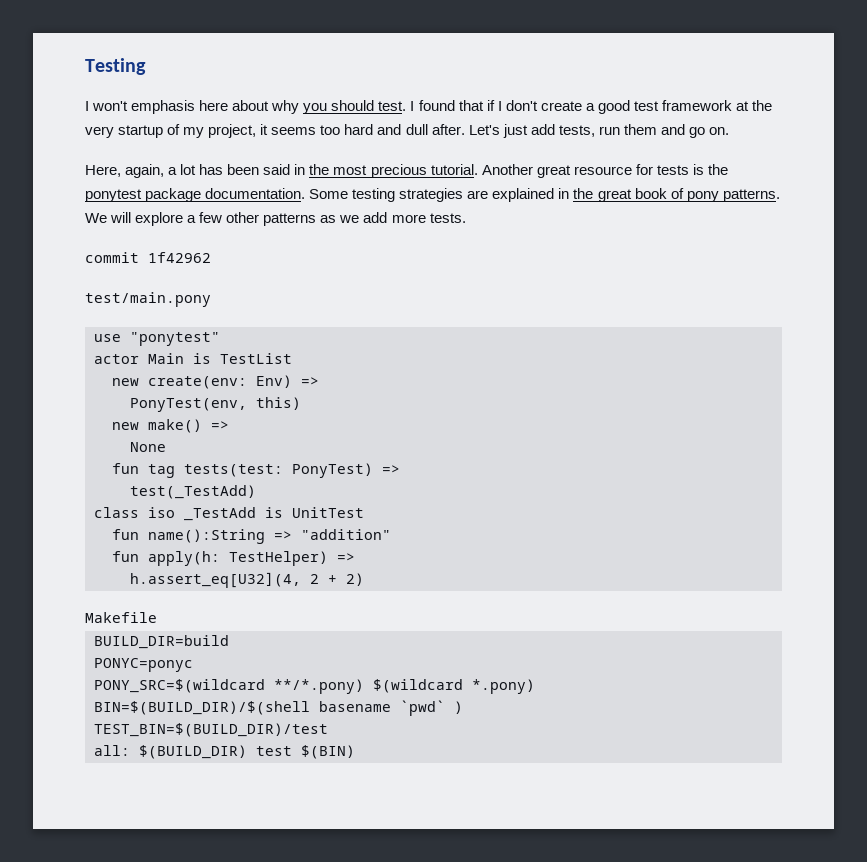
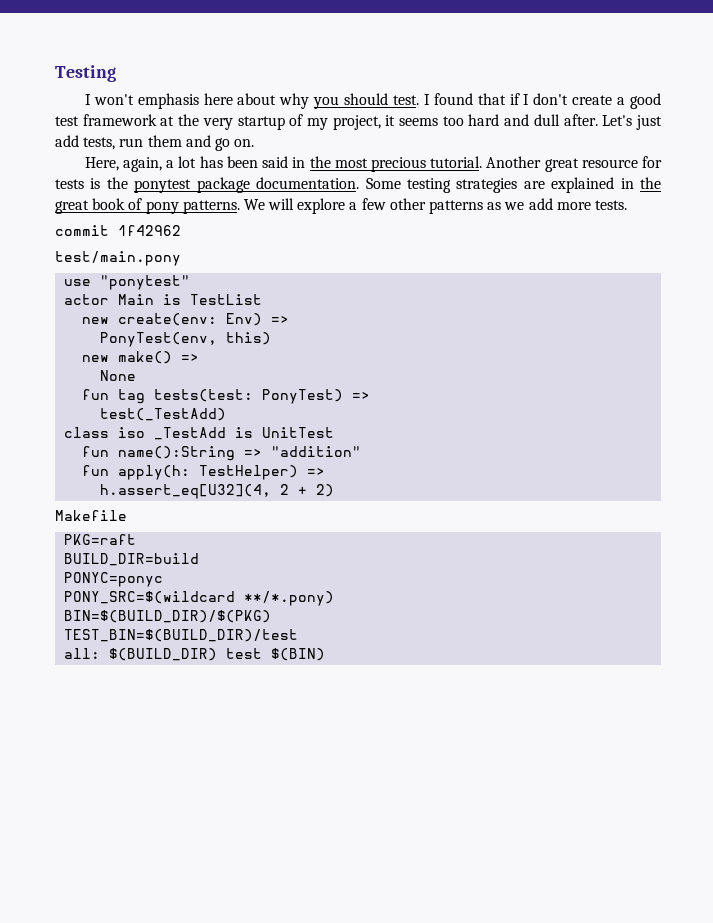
(157, 617) none -> [64,534,137,545] // PKG=raft
[373,679,535,694] [94,700,463,716] $(wildcard *.pony) // BIN=$(BUILD_DIR)/$(shell basename `pwd` ) -> [64,610,272,623] // BIN=$(BUILD_DIR)/$(PKG)

